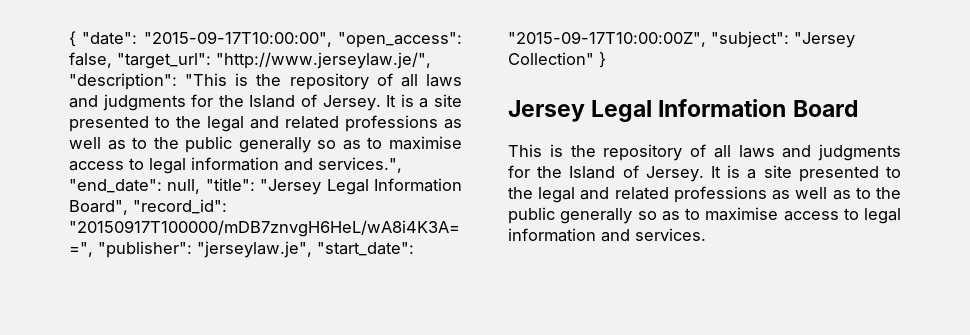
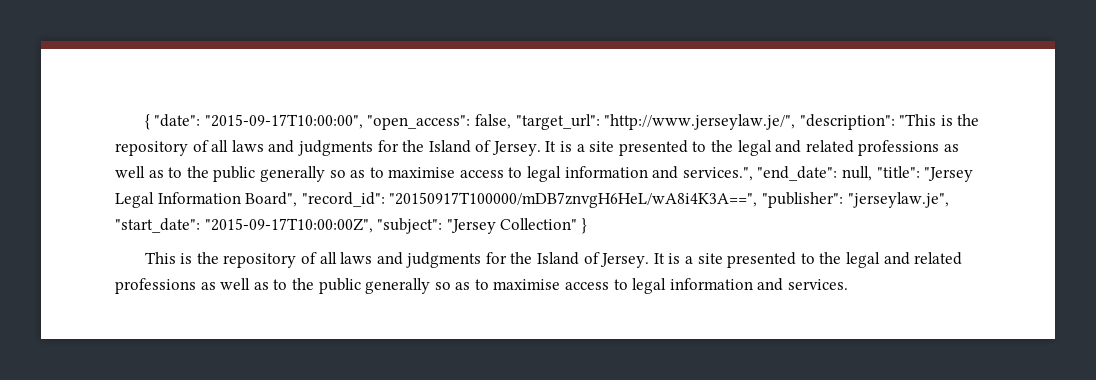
[508,99,859,122] // Jersey Legal Information Board -> (587, 226) none

